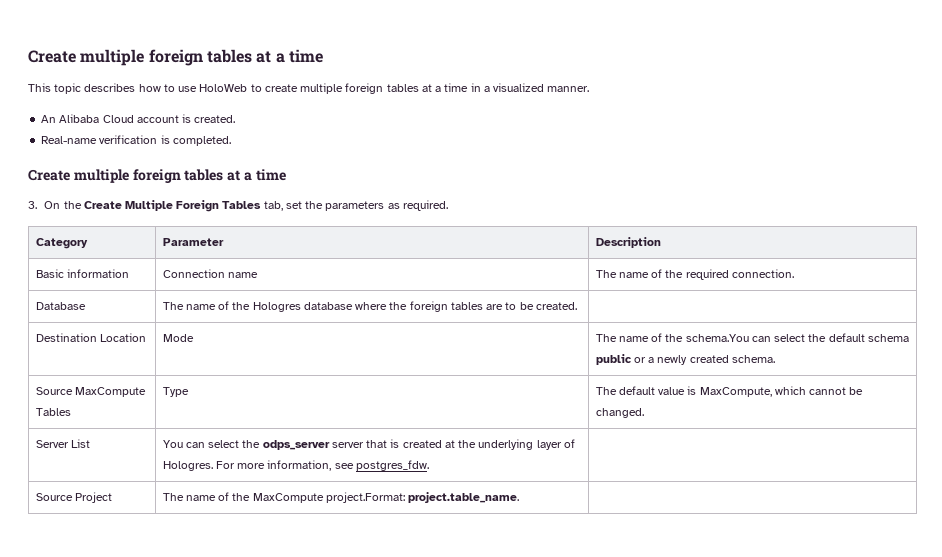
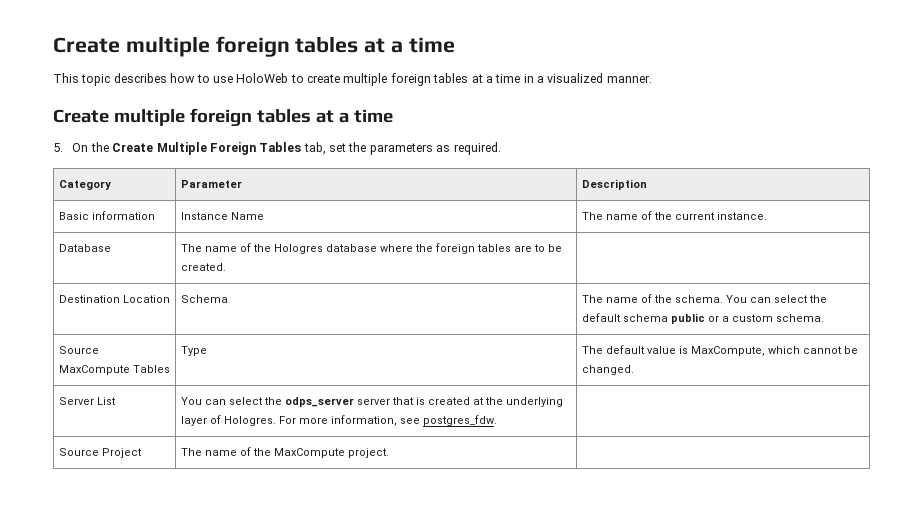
[41,114,236,123] [41,135,231,146] [28,169,286,183] [28,201,37,209] // An Alibaba Cloud account is created. // Real-name verification is completed. // Create multiple foreign tables at a time // 3. -> [53,108,393,127] [53,143,63,152] // Create multiple foreign tables at a time // 5.
[162,269,258,278] [595,269,794,280] Connection name | The name of the required connection. -> [180,212,264,220] [581,211,767,220] Instance Name | The name of the current instance.
[162,334,194,342] [595,333,749,342] Mode | The name of the schema.You -> [180,295,228,303] [581,294,747,303] Schema | The name of the schema. You
[657,355,729,365] newly created -> [731,314,773,322] custom
[325,492,520,503] project.Format: project.table_name. -> [347,448,389,458] project.

